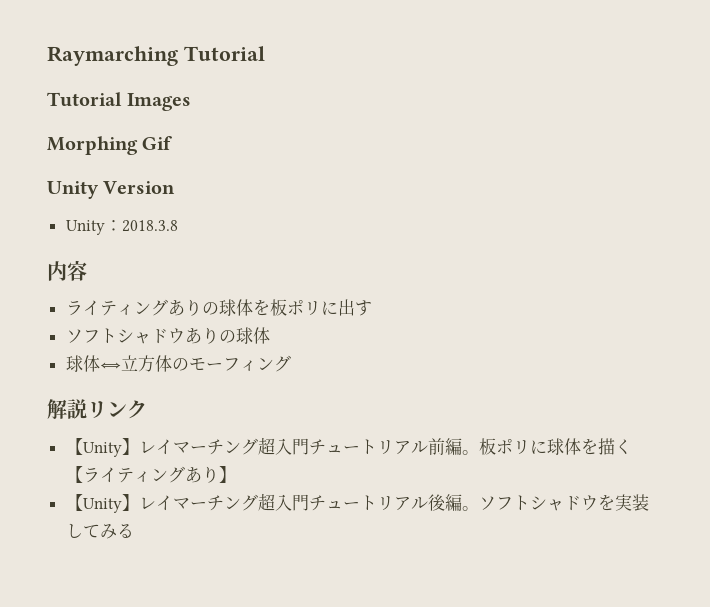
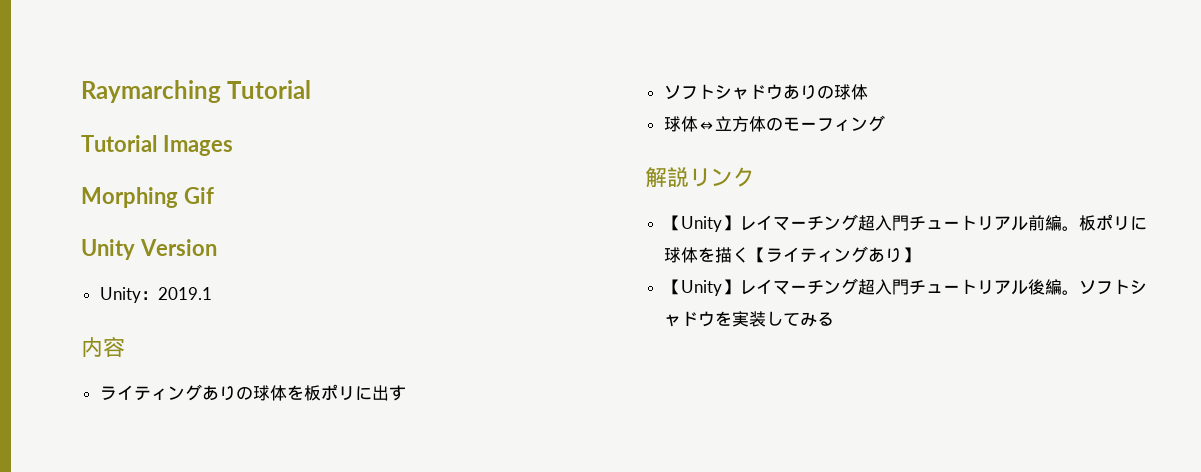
[121,220,178,232] 2018.3.8 -> [157,287,212,300] 2019.1

